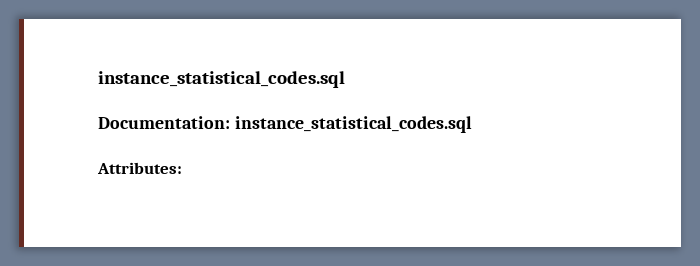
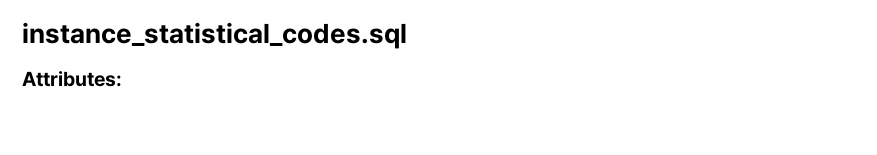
[98,71,345,88] [98,116,472,133] instance_statistical_codes.sql // Documentation: instance_statistical_codes.sql -> [22,22,407,49] instance_statistical_codes.sql

